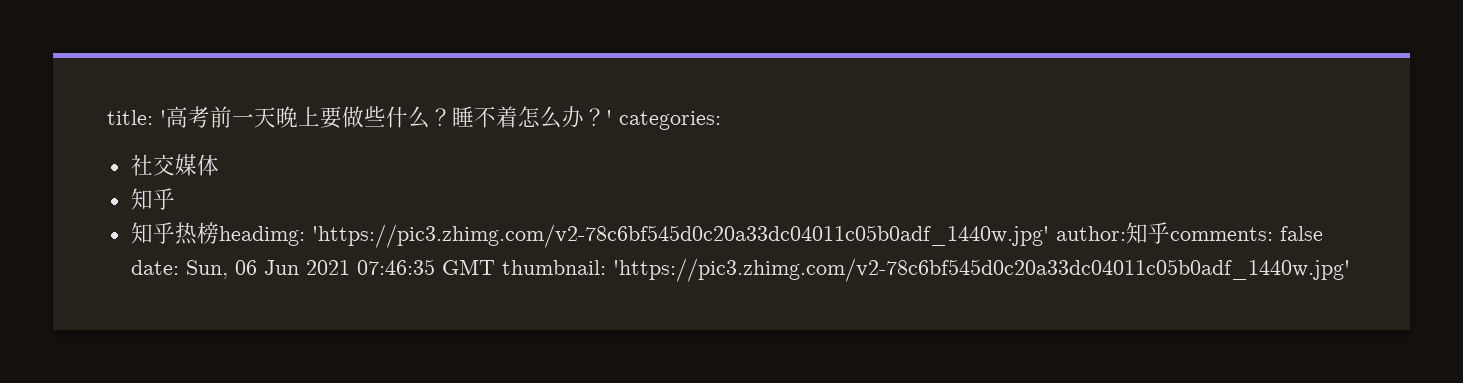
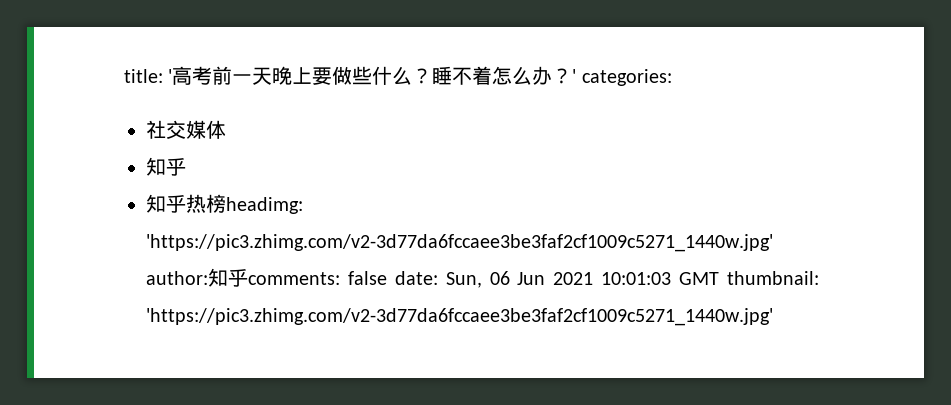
[311,224,1049,248] 'https://pic3.zhimg.com/v2-78c6bf545d0c20a33dc04011c05b0adf_1440w.jpg' -> [146,234,773,252] 'https://pic3.zhimg.com/v2-3d77da6fccaee3be3faf2cf1009c5271_1440w.jpg'
[356,259,435,275] 07:46:35 -> [601,272,672,285] 10:01:03
[612,258,1350,282] 'https://pic3.zhimg.com/v2-78c6bf545d0c20a33dc04011c05b0adf_1440w.jpg' -> [146,308,773,326] 'https://pic3.zhimg.com/v2-3d77da6fccaee3be3faf2cf1009c5271_1440w.jpg'

